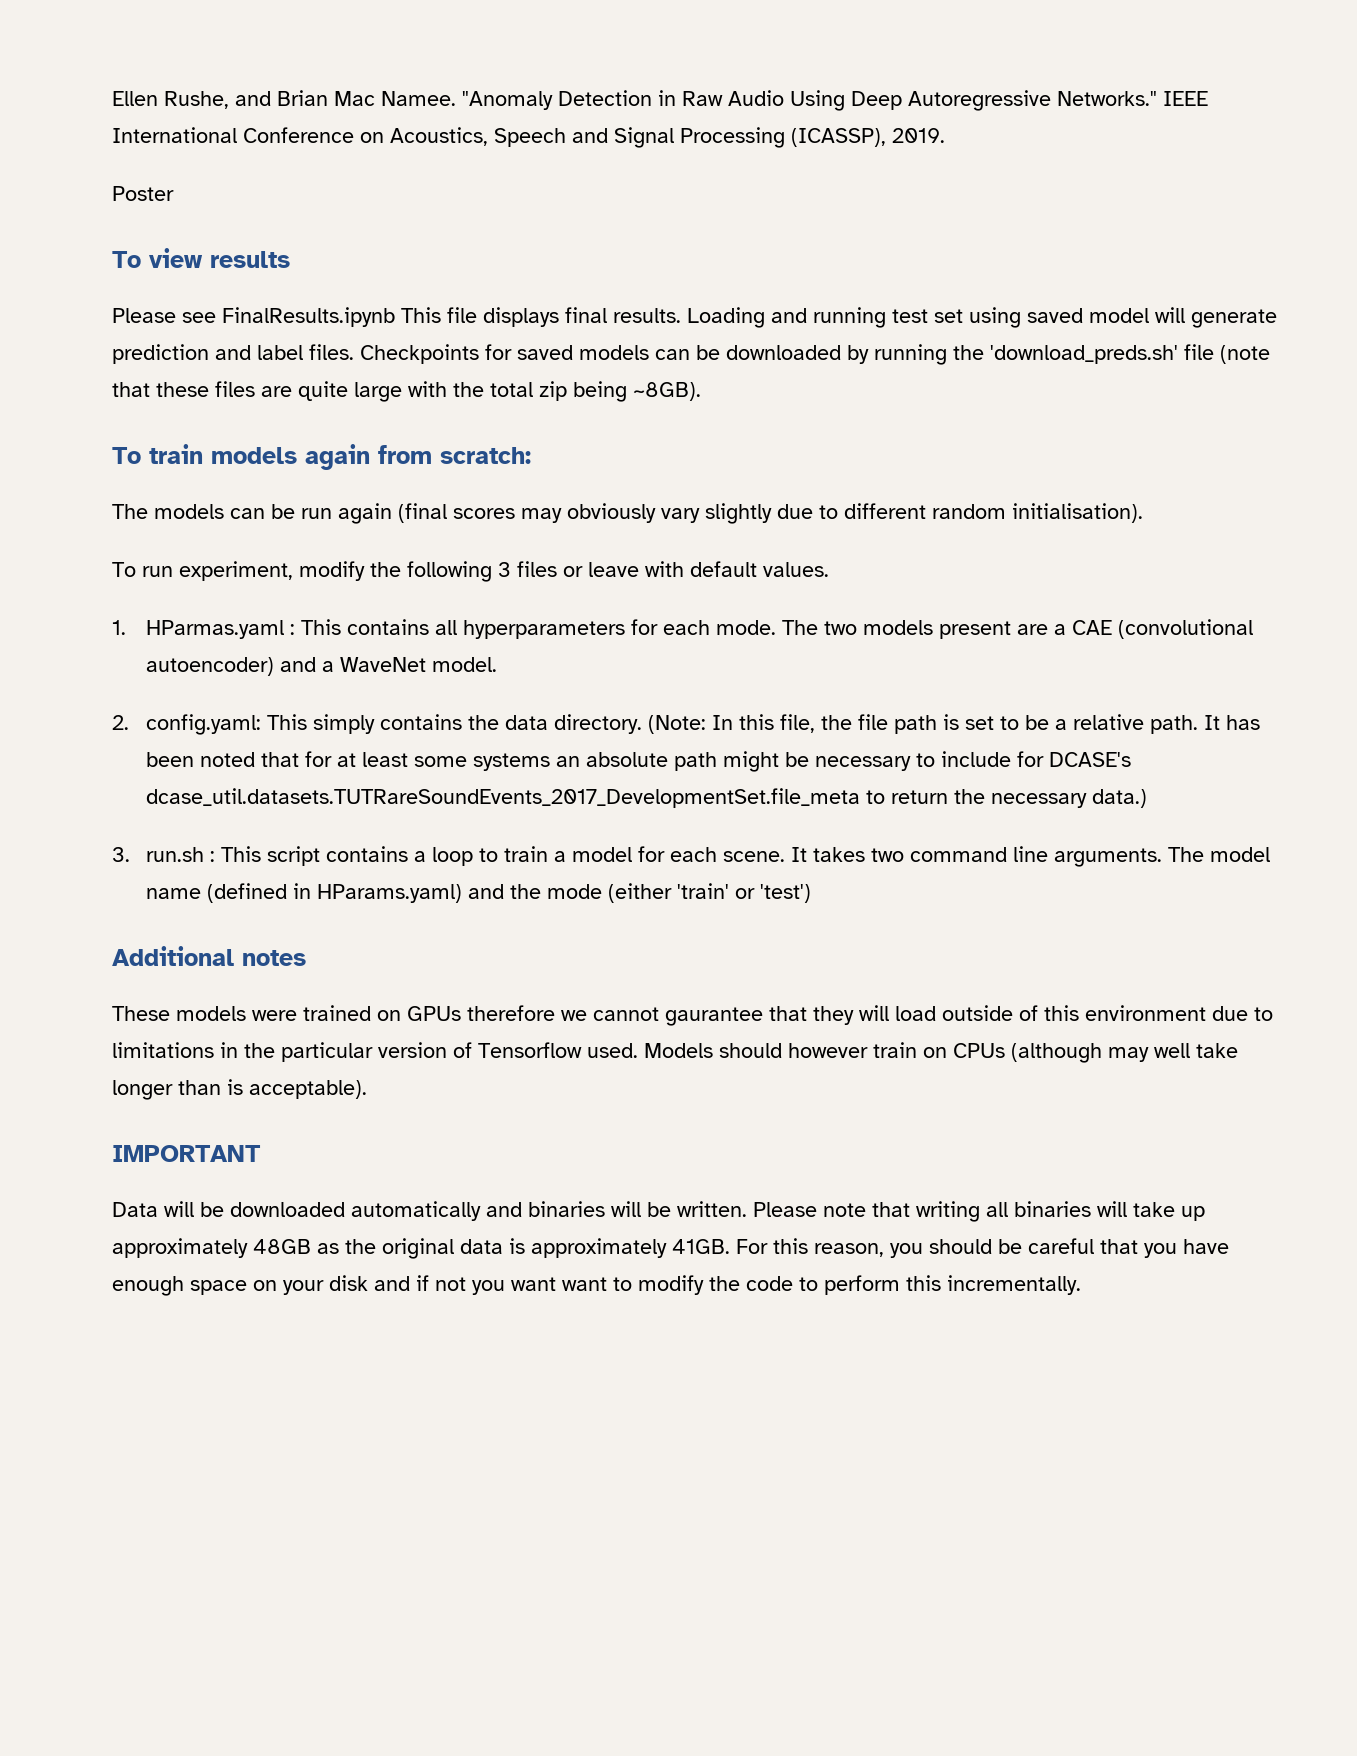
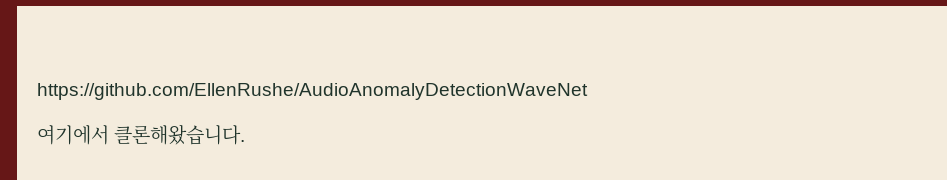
[112,90,1208,111] [112,127,945,148] [112,186,174,201] [112,248,290,268] [112,307,1277,328] [112,344,1270,365] [112,381,701,402] [112,444,531,470] [112,503,1143,524] [112,561,829,582] [112,619,1253,639] [145,657,497,676] [112,714,1260,735] [145,751,1131,772] [145,788,1147,808] [112,846,1270,867] [145,883,811,903] [112,946,306,966] [112,1005,1273,1026] [112,1042,1238,1063] [112,1079,367,1100] [112,1145,261,1162] [112,1201,1205,1222] [112,1238,1229,1259] [112,1275,1081,1296] Ellen Rushe, and Brian Mac Namee. "Anomaly Detection in Raw Audio Using Deep Autoregressive Networks." IEEE International Conference on Acoustics, Speech and Signal Processing (ICASSP), 2019. // Poster // To view results // Please see FinalResults.ipynb This file displays final results. Loading and running test set using saved model will generate prediction and label files. Checkpoints for saved models can be downloaded by running the 'download_preds.sh' file (note that these files are quite large with the total zip being ~8GB). // To train models again from scratch: // The models can be run again (final scores may obviously vary slightly due to different random initialisation). // To run experiment, modify the following 3 files or leave with default values. // 1. HParmas.yaml : This contains all hyperparameters for each mode. The two models present are a CAE (convolutional autoencoder) and a WaveNet model. // 2. config.yaml: This simply contains the data directory. (Note: In this file, the file path is set to be a relative path. It has been noted that for at least some systems an absolute path might be necessary to include for DCASE's dcase_util.datasets.TUTRareSoundEvents_2017_DevelopmentSet.file_meta to return the necessary data.) // 3. run.sh : This script contains a loop to train a model for each scene. It takes two command line arguments. The model name (defined in HParams.yaml) and the mode (either 'train' or 'test') // Additional notes // These models were trained on GPUs therefore we cannot gaurantee that they will load outside of this environment due to limitations in the particular version of Tensorflow used. Models should however train on CPUs (although may well take longer than is acceptable). // IMPORTANT // Data will be downloaded automatically and binaries will be written. Please note that writing all binaries will take up approximately 48GB as the original data is approximately 41GB. For this reason, you should be careful that you have enough space on your disk and if not you want want to modify the code to perform this incrementally. -> [37,83,588,100] [37,124,246,145] https://github.com/EllenRushe/AudioAnomalyDetectionWaveNet // 여기에서 클론해왔습니다.

